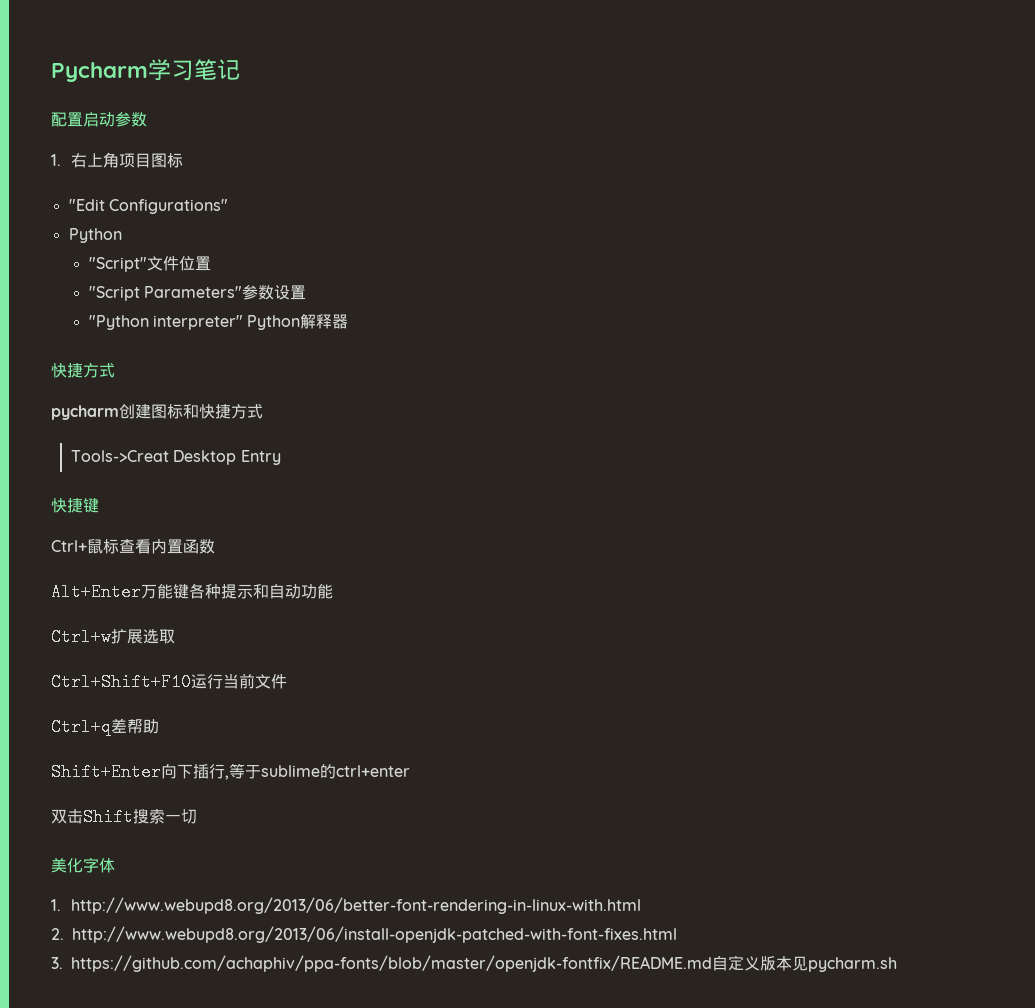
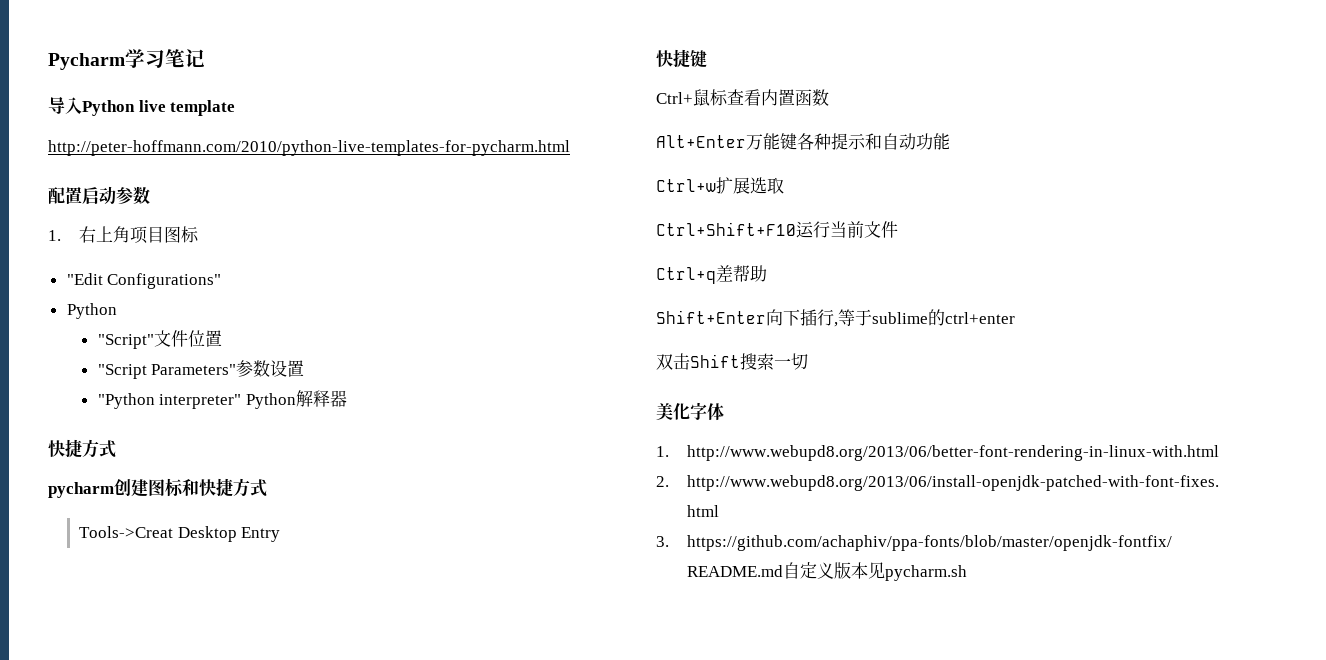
(240, 69) none -> [48,97,236,116] [48,140,570,156] // 导入Python live template // http://peter-hoffmann.com/2010/python-live-templates-for-pycharm.html

